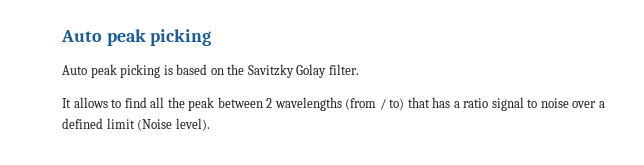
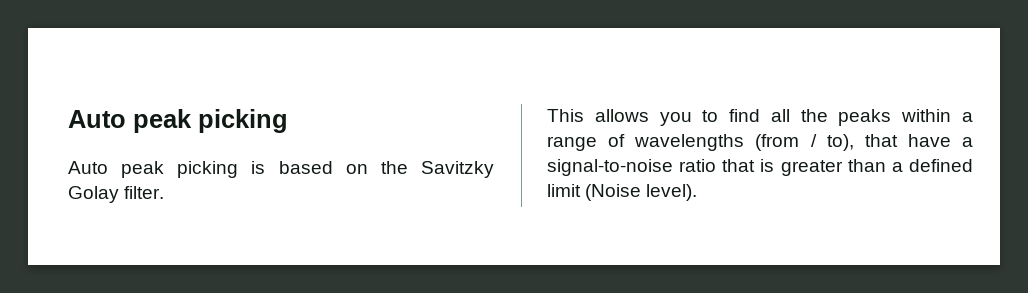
[62,97,108,108] It allows -> [547,109,692,126] This allows you
[188,97,597,111] peak between 2 wavelengths (from / to) that has a ratio signal to noise over -> [838,109,973,126] [547,134,973,151] [547,159,886,176] peaks within a range of wavelengths (from / to), that have a signal-to-noise ratio that is greater than

